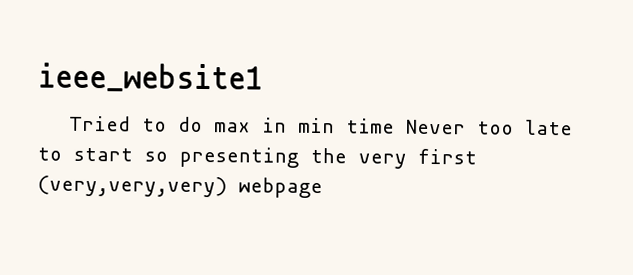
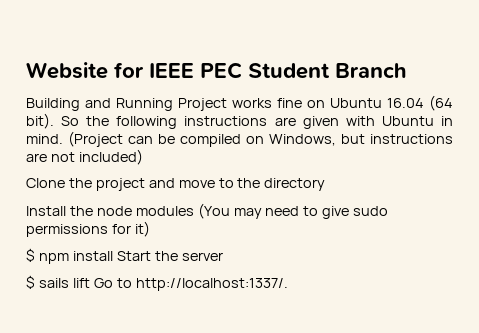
[38,62,264,93] [69,115,574,136] [37,146,477,169] [37,175,323,199] ieee_website1 // Tried to do max in min time Never too late to start so presenting the very first (very,very,very) webpage -> [26,62,406,79] [26,95,453,111] [26,113,453,129] [26,131,453,147] [26,149,143,165] [26,178,326,191] [26,203,389,219] [26,221,150,237] [26,248,223,264] [26,275,288,291] Website for IEEE PEC Student Branch // Building and Running Project works fine on Ubuntu 16.04 (64 bit). So the following instructions are given with Ubuntu in mind. (Project can be compiled on Windows, but instructions are not included) // Clone the project and move to the directory // Install the node modules (You may need to give sudo permissions for it) // $ npm install Start the server // $ sails lift Go to http://localhost:1337/.

